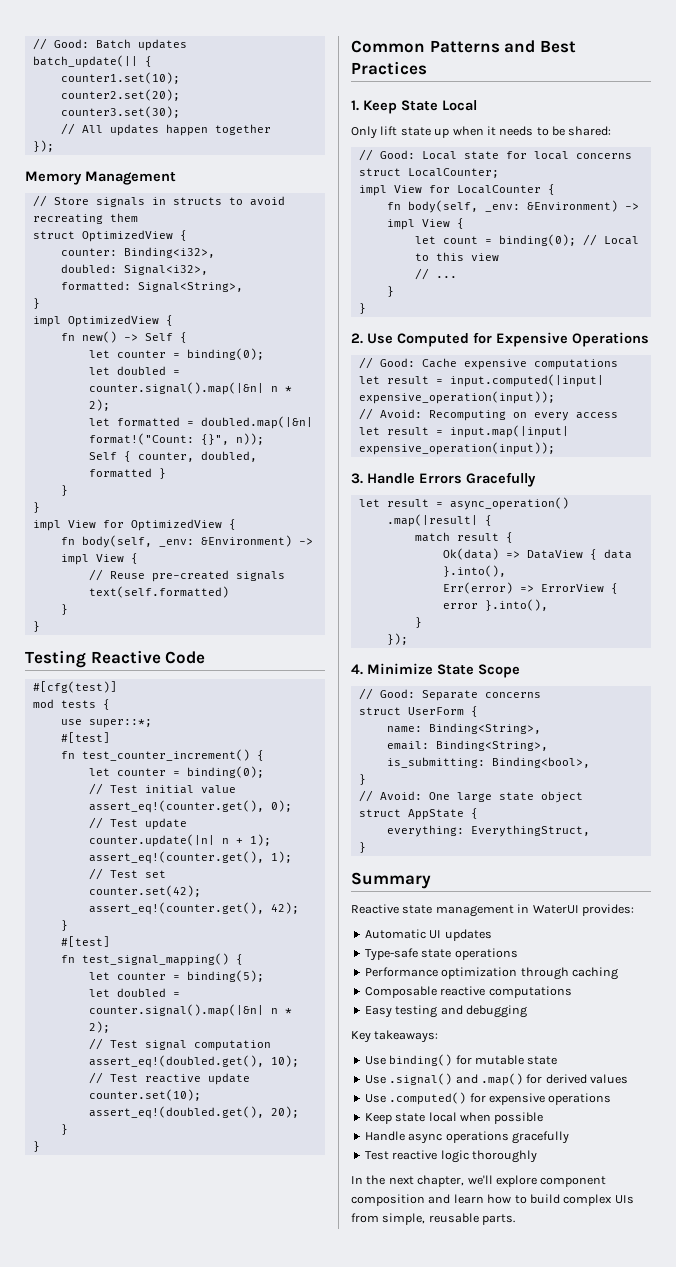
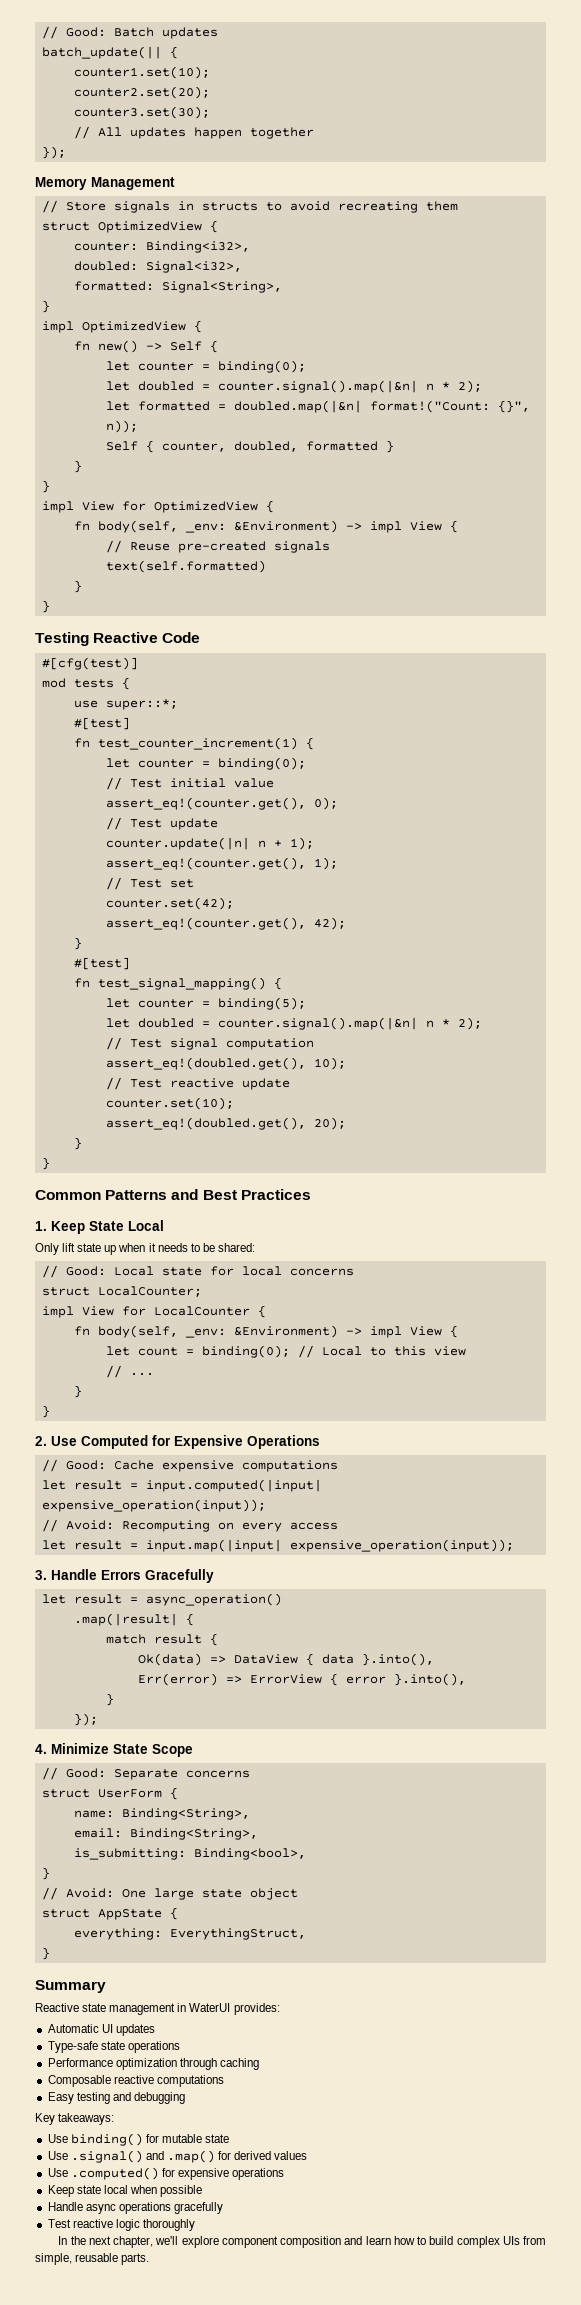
[81,749,250,761] test_counter_increment() -> [97,737,298,750] test_counter_increment(1)

